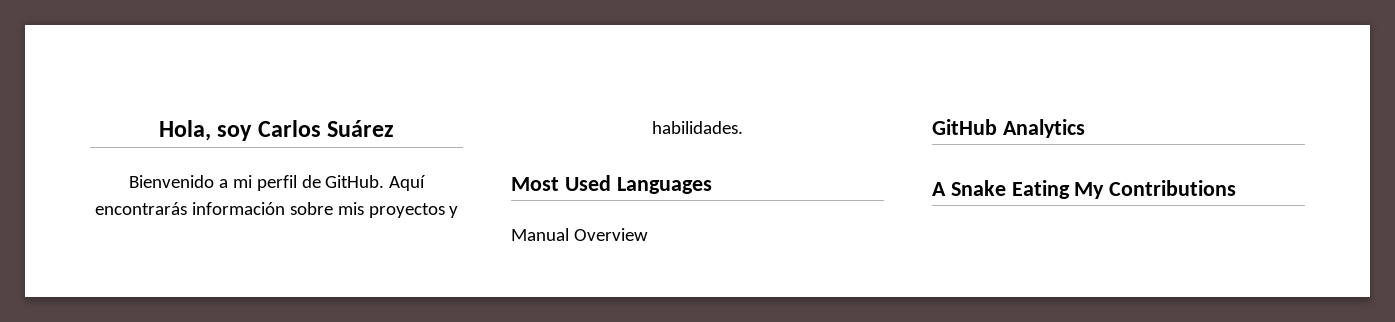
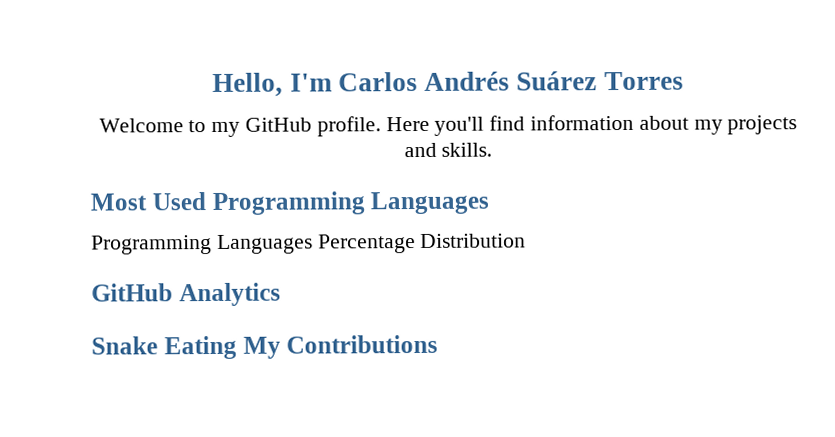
[158,120,395,141] [128,175,427,191] [94,202,459,218] [652,121,743,134] Hola, soy Carlos Suárez // Bienvenido a mi perfil de GitHub. Aquí encontrarás información sobre mis proyectos y habilidades. -> [212,71,684,98] [98,114,798,138] [403,142,493,158] Hello, I'm Carlos Andrés Suárez Torres // Welcome to my GitHub profile. Here you'll find information about my projects and skills.
(611, 183) none -> [211,191,365,216] Programming
[511,228,648,241] Manual Overview -> [91,233,527,255] Programming Languages Percentage Distribution
[932,182,946,196] A -> (281, 294) none

